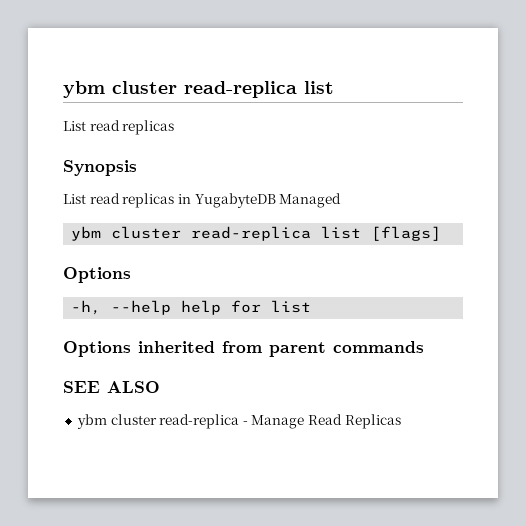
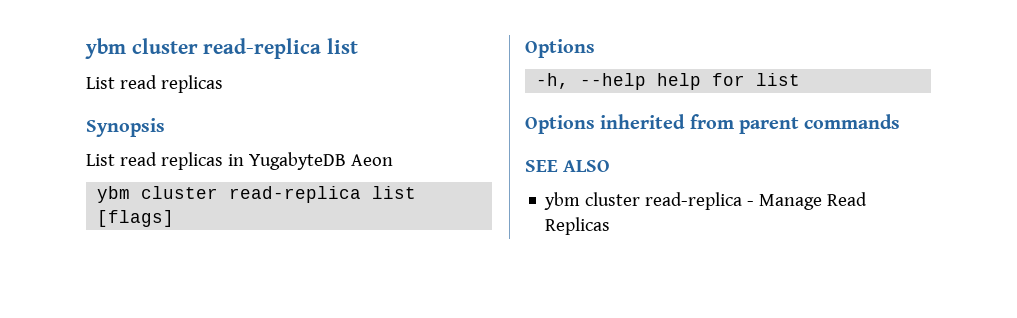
[279,193,342,208] Managed -> [350,154,393,166] Aeon

